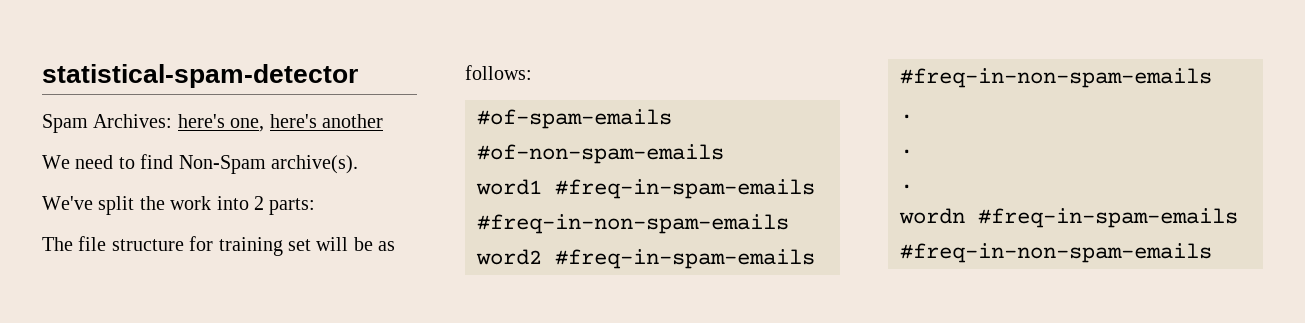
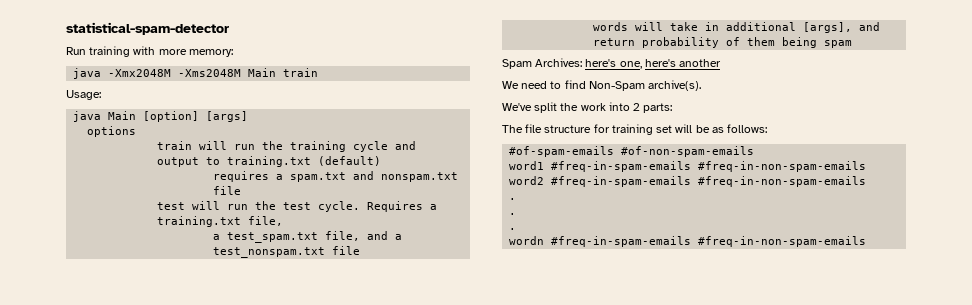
(358, 76) none -> [66,46,233,57] [73,68,319,79] [66,90,101,100] [73,111,249,122] [87,126,137,137] [157,141,417,152] [157,156,382,167] [213,171,459,182] [213,186,242,195] [157,201,438,212] [157,216,284,227] [213,231,403,243] [213,246,361,258] [593,22,881,33] [593,37,853,48] // Run training with more memory: // java -Xmx2048M -Xms2048M Main train // Usage: // java Main [option] [args] // options // train will run the training cycle and output to training.txt (default) // requires a spam.txt and nonspam.txt file // test will run the test cycle. Requires a training.txt file, // a test_spam.txt file, and a test_nonspam.txt file // words will take in additional [args], and return probability of them being spam

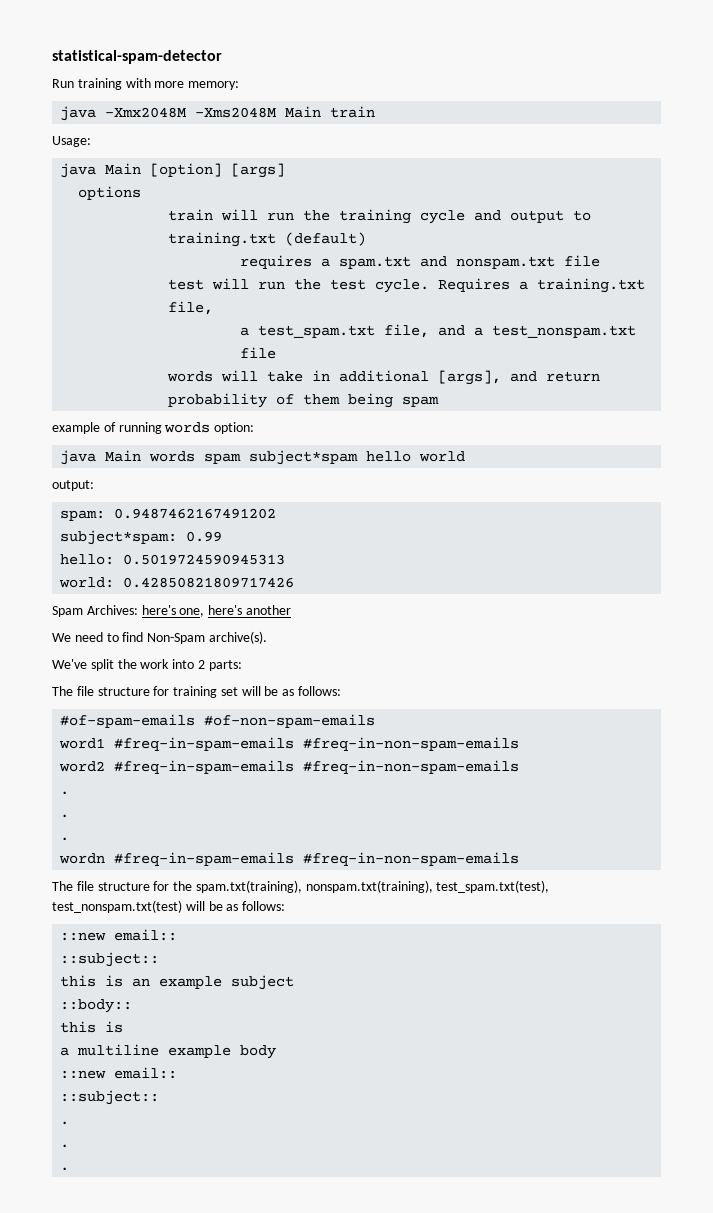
(853, 44) none -> [52,422,255,434] [60,450,466,465] [52,480,94,491] [60,508,277,521] [60,530,223,545] [60,554,286,565] [59,577,295,588] // example of running words option: // java Main words spam subject*spam hello world // output: // spam: 0.9487462167491202 // subject*spam: 0.99 // hello: 0.5019724590945313 // world: 0.42850821809717426
(867, 241) none -> [52,880,550,893] [52,900,286,913] [60,929,178,941] [60,952,160,967] [60,975,295,990] [60,999,133,1013] [60,1021,124,1033] [60,1044,277,1059] [60,1067,178,1079] [60,1090,160,1105] [60,1121,70,1125] [60,1144,70,1148] [60,1167,70,1171] // The file structure for the spam.txt(training), nonspam.txt(training), test_spam.txt(test), test_nonspam.txt(test) will be as follows: // ::new email:: // ::subject:: // this is an example subject // ::body:: // this is // a multiline example body // ::new email:: // ::subject:: // . // . // .

